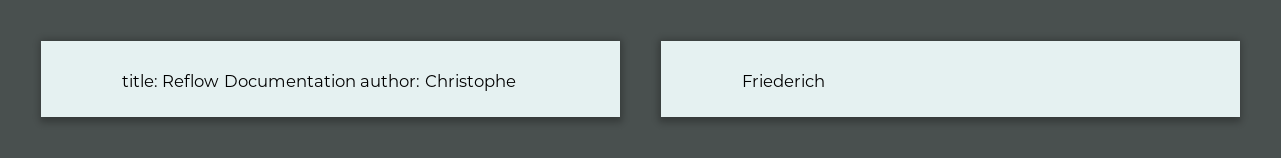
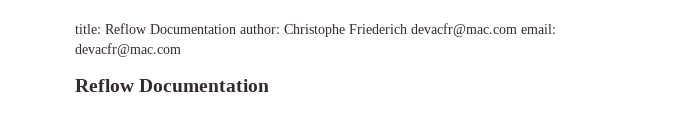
(825, 80) none -> [411,23,556,37] [75,43,181,57] [75,79,270,92] devacfr@mac.com email: devacfr@mac.com // Reflow Documentation

